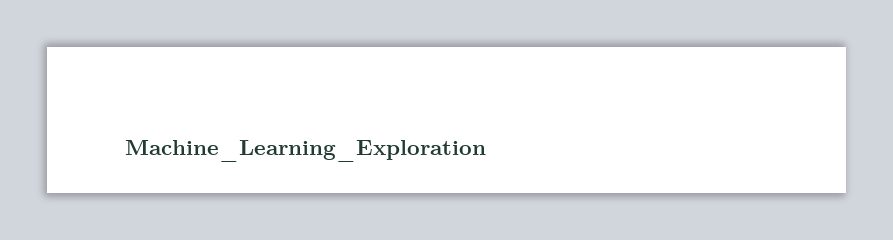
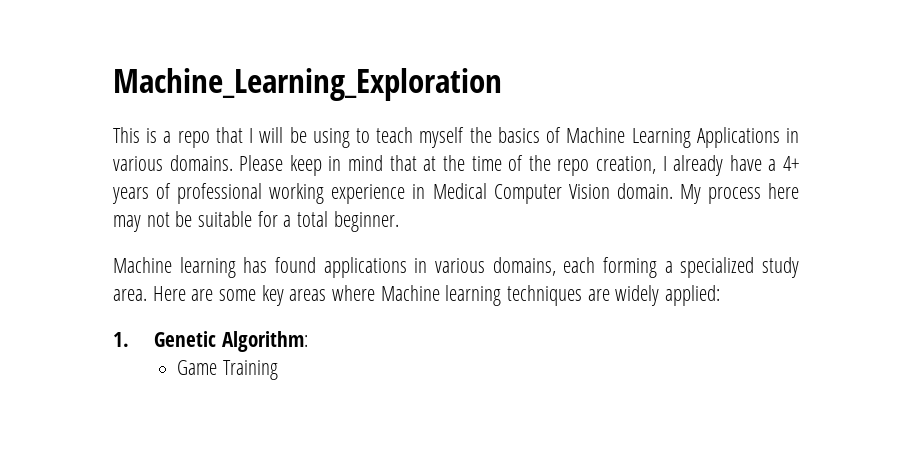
(486, 151) none -> [113,127,799,148] [113,155,799,176] [112,183,800,204] [113,211,399,232] [113,257,799,278] [113,285,721,306] [113,331,308,352] [177,360,279,380] // This is a repo that I will be using to teach myself the basics of Machine Learning Applications in various domains. Please keep in mind that at the time of the repo creation, I already have a 4+ years of professional working experience in Medical Computer Vision domain. My process here may not be suitable for a total beginner. // Machine learning has found applications in various domains, each forming a specialized study area. Here are some key areas where Machine learning techniques are widely applied: // 1. Genetic Algorithm: // Game Training

